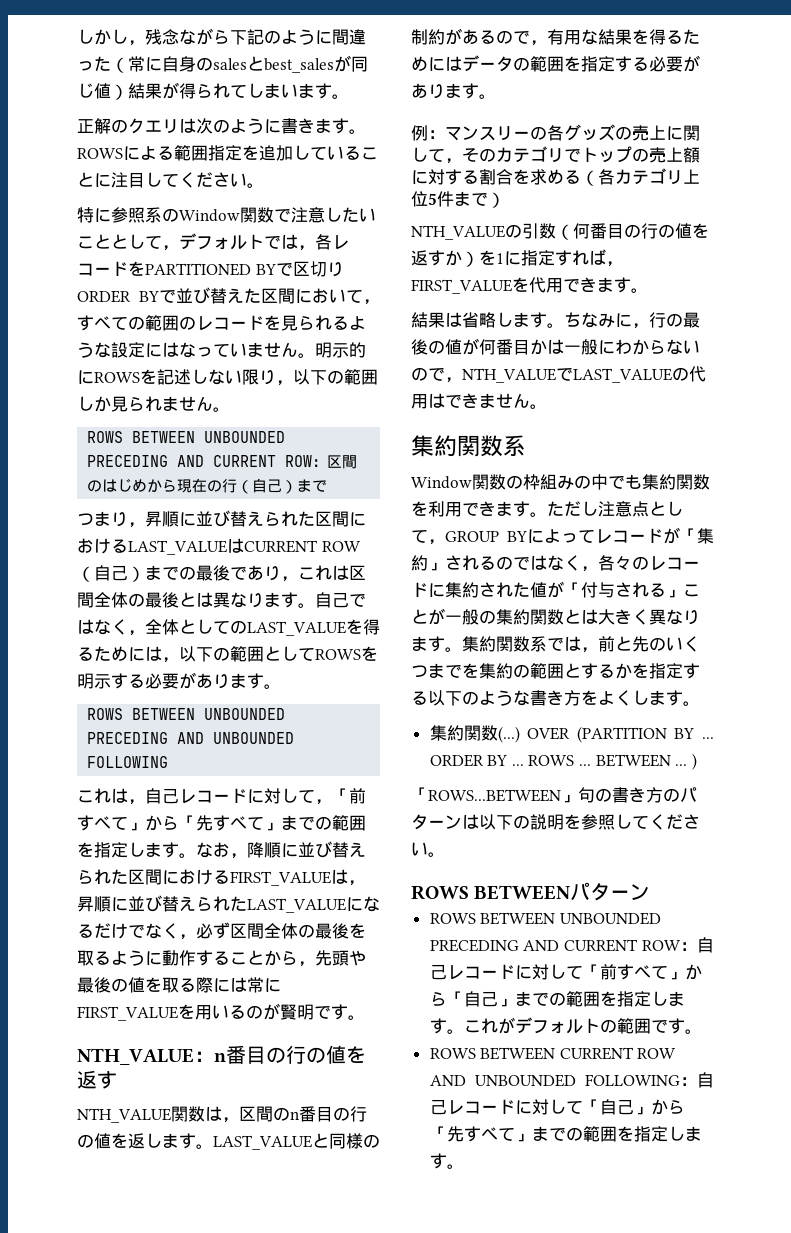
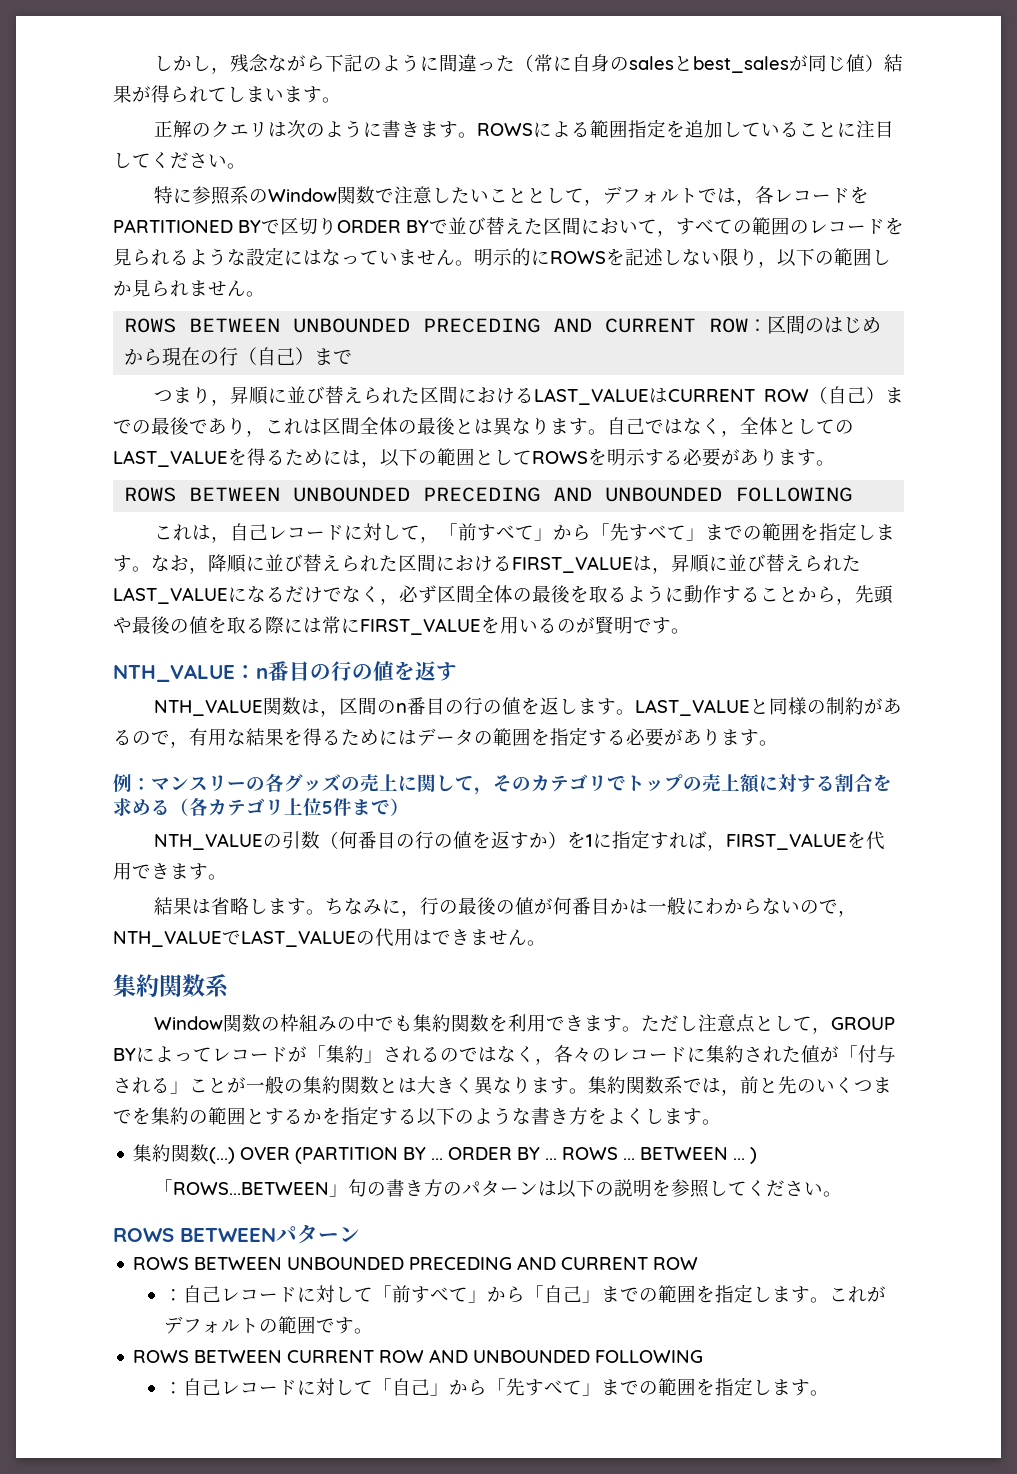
(681, 945) none -> (699, 1263) //
(680, 1080) none -> (704, 1356) //

